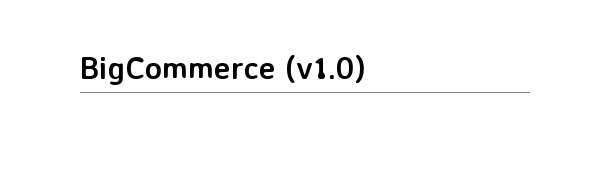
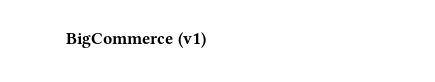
[285,55,366,83] (v1.0) -> [177,32,206,48] (v1)

